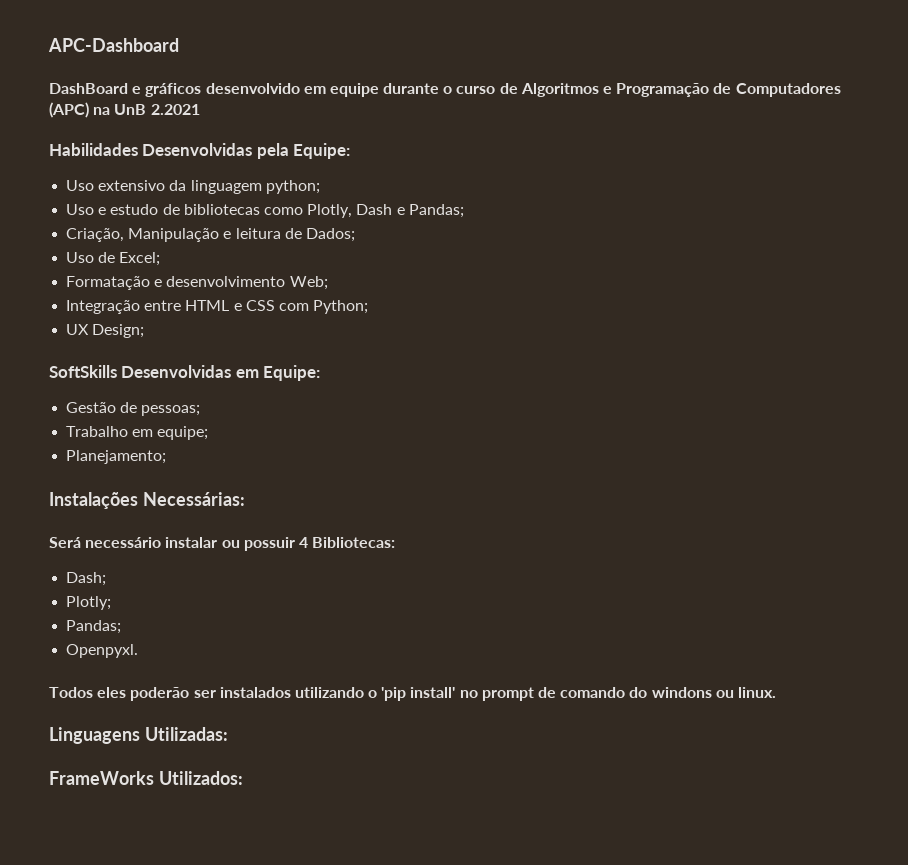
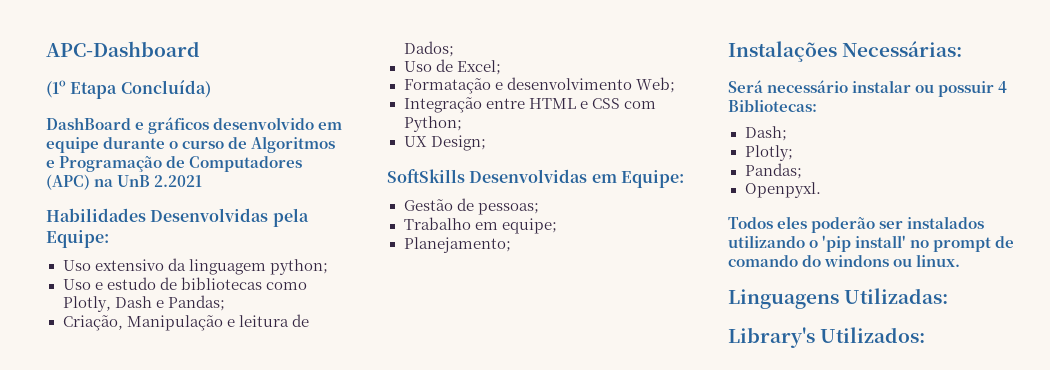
(179, 45) none -> [46,80,211,99] // (1º Etapa Concluída)
[49,771,154,785] FrameWorks -> [728,327,815,348] Library's

